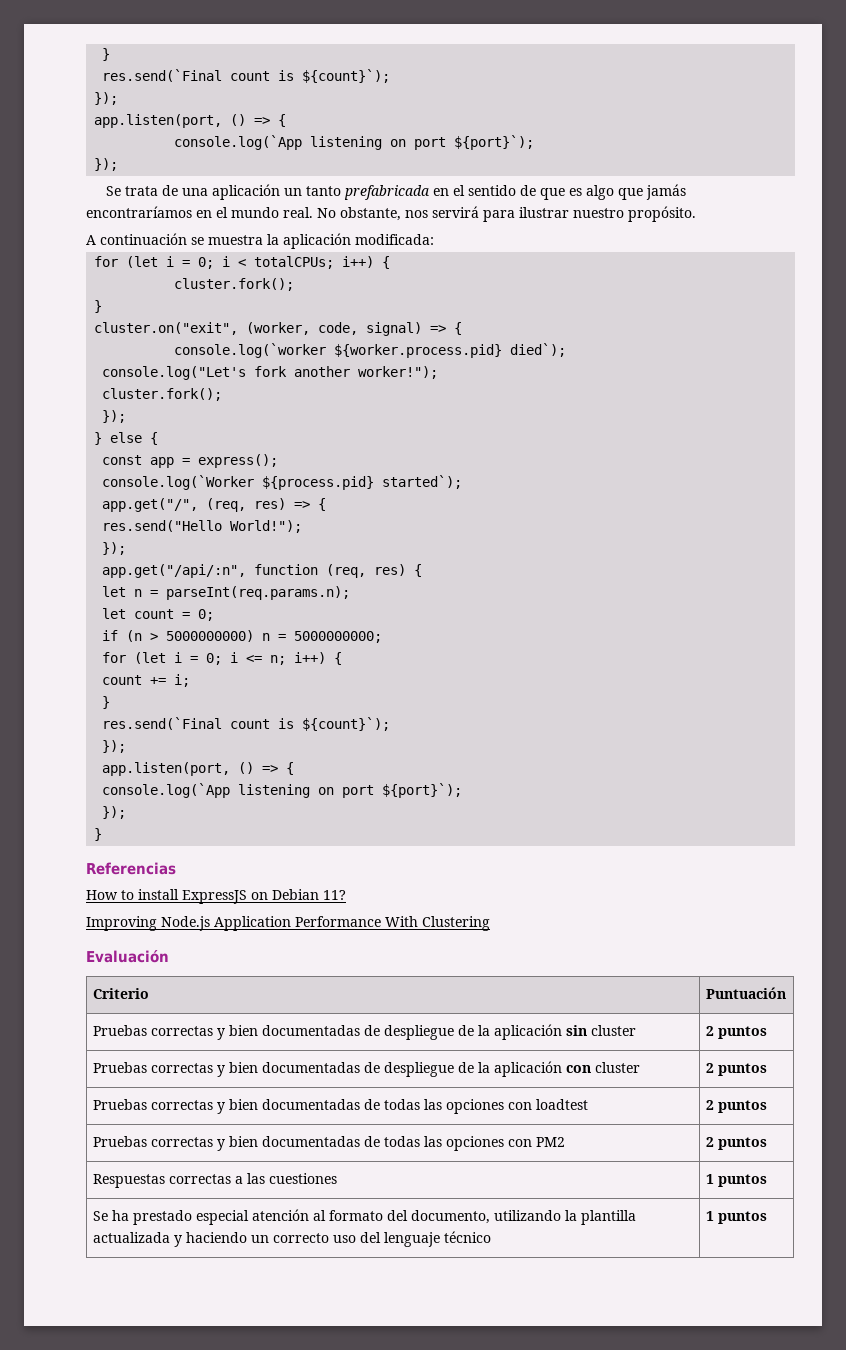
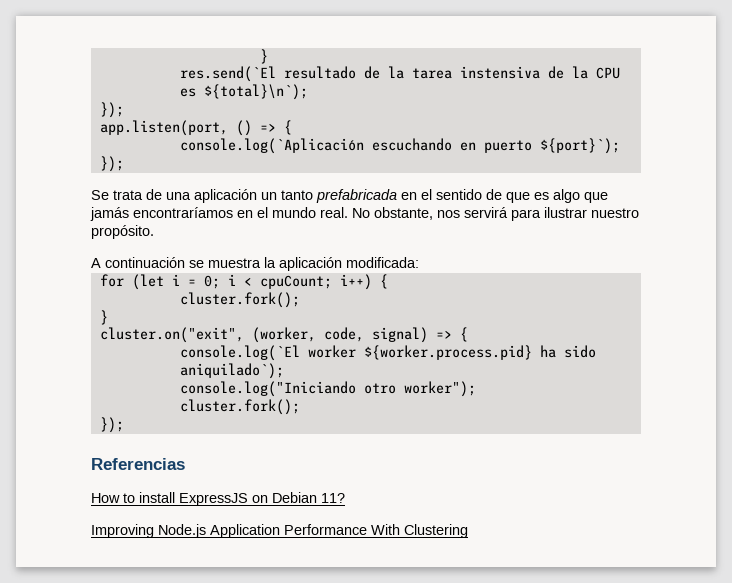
[102,48,111,61] [102,69,391,83] [94,92,119,105] [94,114,287,128] [174,135,447,150] } // res.send(`Final count is ${count}`); // }); // app.listen(port, () => { // console.log(`App listening on port -> [259,49,268,64] [179,66,620,82] [179,84,308,100] [99,102,124,118] [99,120,292,136] [179,138,532,154] } // res.send(`El resultado de la tarea instensiva de la CPU es ${total}\n`); // }); // app.listen(port, () => { // console.log(`Aplicación escuchando en puerto
[254,256,335,269] totalCPUs; -> [259,275,332,289] cpuCount;
[174,343,567,358] [102,366,439,380] [102,388,223,401] [102,410,127,423] [94,432,159,445] [102,454,279,468] [102,475,463,490] [102,498,327,512] [102,520,303,533] [102,542,127,555] [102,564,423,578] [102,586,351,600] [102,608,215,621] [102,630,383,643] [102,652,343,665] [102,674,191,687] [102,696,111,709] [102,717,391,731] [102,740,127,753] [102,762,295,776] [102,783,463,798] [102,806,127,819] [94,828,103,841] console.log(`worker ${worker.process.pid} died`); // console.log("Let's fork another worker!"); // cluster.fork(); // }); // } else { // const app = express(); // console.log(`Worker ${process.pid} started`); // app.get("/", (req, res) => { // res.send("Hello World!"); // }); // app.get("/api/:n", function (req, res) { // let n = parseInt(req.params.n); // let count = 0; // if (n > 5000000000) n = 5000000000; // for (let i = 0; i <= n; i++) { // count += i; // } // res.send(`Final count is ${count}`); // }); // app.listen(port, () => { // console.log(`App listening on port ${port}`); // }); // } -> [179,345,596,361] [179,363,284,379] [179,381,476,397] [179,399,300,415] [99,417,124,433] console.log(`El worker ${worker.process.pid} ha sido aniquilado`); // console.log("Iniciando otro worker"); // cluster.fork(); // });
[86,950,169,963] [92,988,149,999] [705,987,786,999] [92,1024,636,1040] [705,1026,767,1039] [92,1061,640,1077] [705,1063,767,1076] [92,1099,588,1114] [705,1100,767,1113] [92,1136,565,1151] [705,1137,767,1150] [92,1173,337,1188] [705,1174,767,1187] [92,1209,636,1225] [92,1231,491,1247] [705,1211,767,1224] // Evaluación // Criterio | Puntuación // Pruebas correctas y bien documentadas de despliegue de la aplicación sin cluster | 2 puntos // Pruebas correctas y bien documentadas de despliegue de la aplicación con cluster | 2 puntos // Pruebas correctas y bien documentadas de todas las opciones con loadtest | 2 puntos // Pruebas correctas y bien documentadas de todas las opciones con PM2 | 2 puntos // Respuestas correctas a las cuestiones | 1 puntos // Se ha prestado especial atención al formato del documento, utilizando la plantilla actualizada y haciendo un correcto uso del lenguaje técnico | 1 puntos -> (468, 531) none

